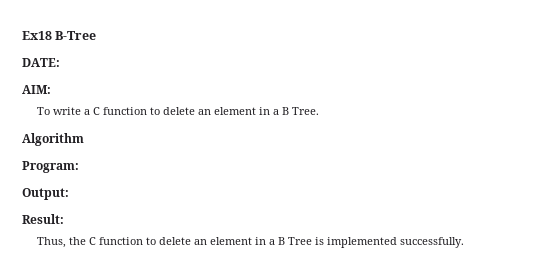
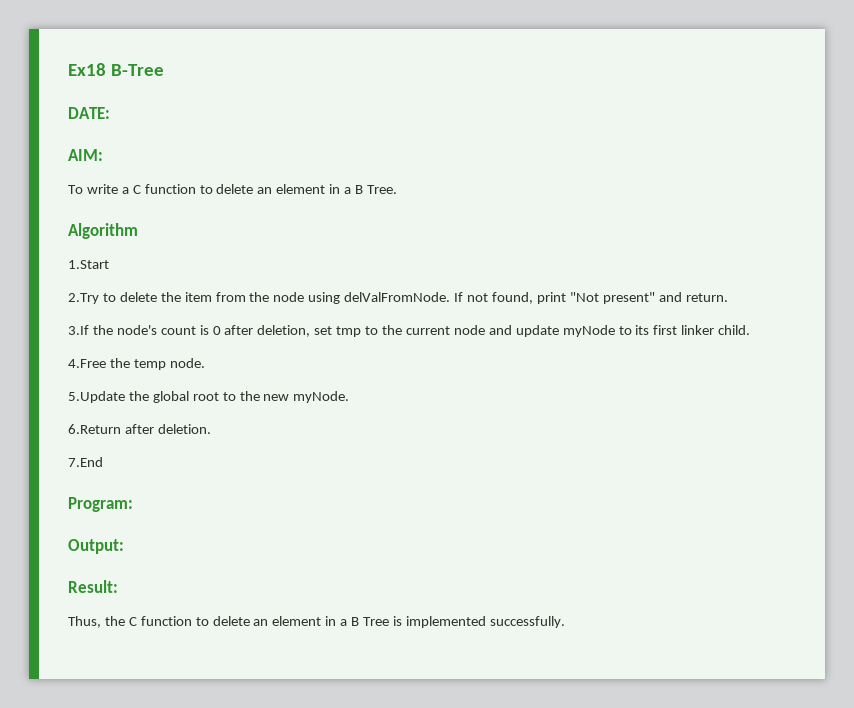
(84, 139) none -> [68,260,109,269] [68,292,728,304] [68,325,751,337] [68,358,205,370] [68,391,350,403] [68,424,211,434] [68,457,103,467] // 1.Start // 2.Try to delete the item from the node using delValFromNode. If not found, print "Not present" and return. // 3.If the node's count is 0 after deletion, set tmp to the current node and update myNode to its first linker child. // 4.Free the temp node. // 5.Update the global root to the new myNode. // 6.Return after deletion. // 7.End

